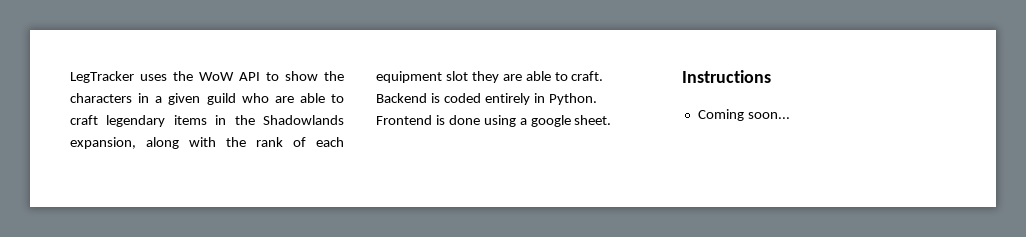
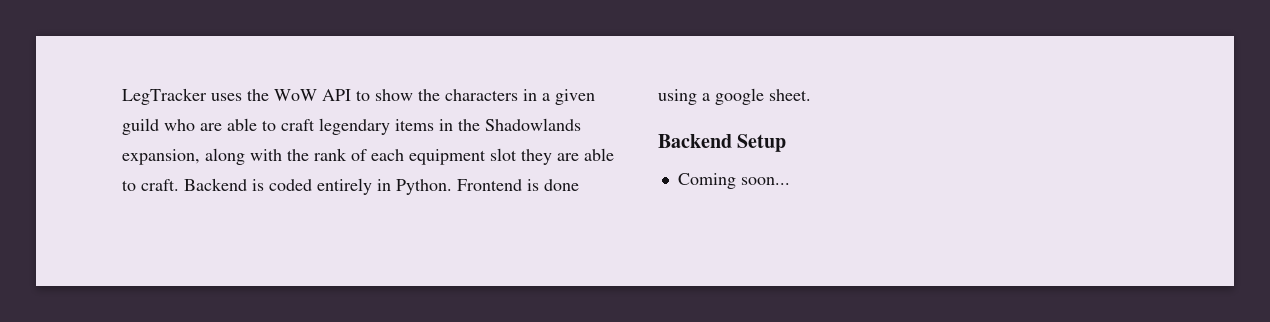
[682,70,771,83] Instructions -> [658,134,787,152] Backend Setup

